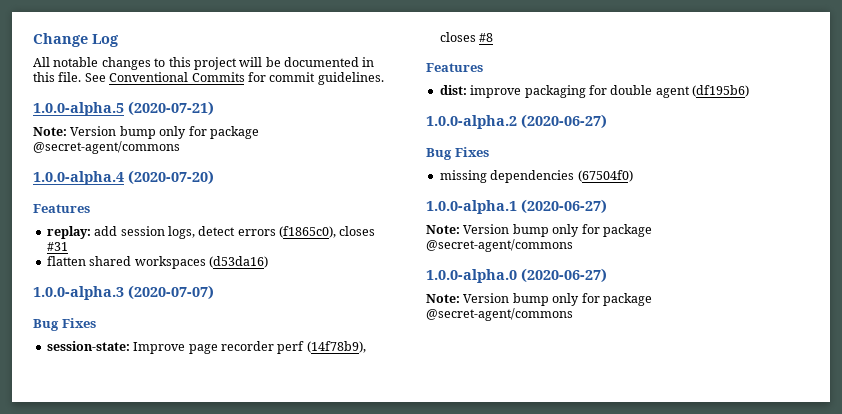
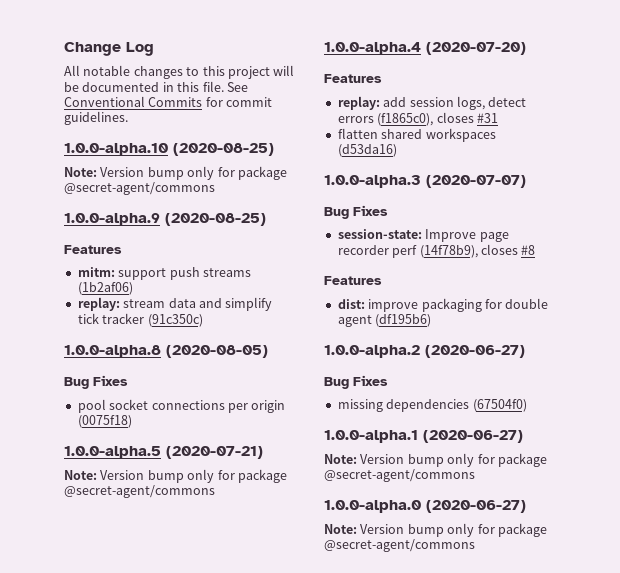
(384, 78) none -> [64,143,274,156] [64,166,287,180] [64,182,215,195] [64,213,266,226] [64,245,122,254] [77,267,251,280] [77,282,133,295] [77,297,273,311] [77,313,203,327] [64,345,268,358] [64,375,128,389] [77,399,286,413] [77,415,132,428] // 1.0.0-alpha.10 (2020-08-25) // Note: Version bump only for package @secret-agent/commons // 1.0.0-alpha.9 (2020-08-25) // Features // mitm: support push streams (1b2af06) // replay: stream data and simplify tick tracker (91c350c) // 1.0.0-alpha.8 (2020-08-05) // Bug Fixes // pool socket connections per origin (0075f18)

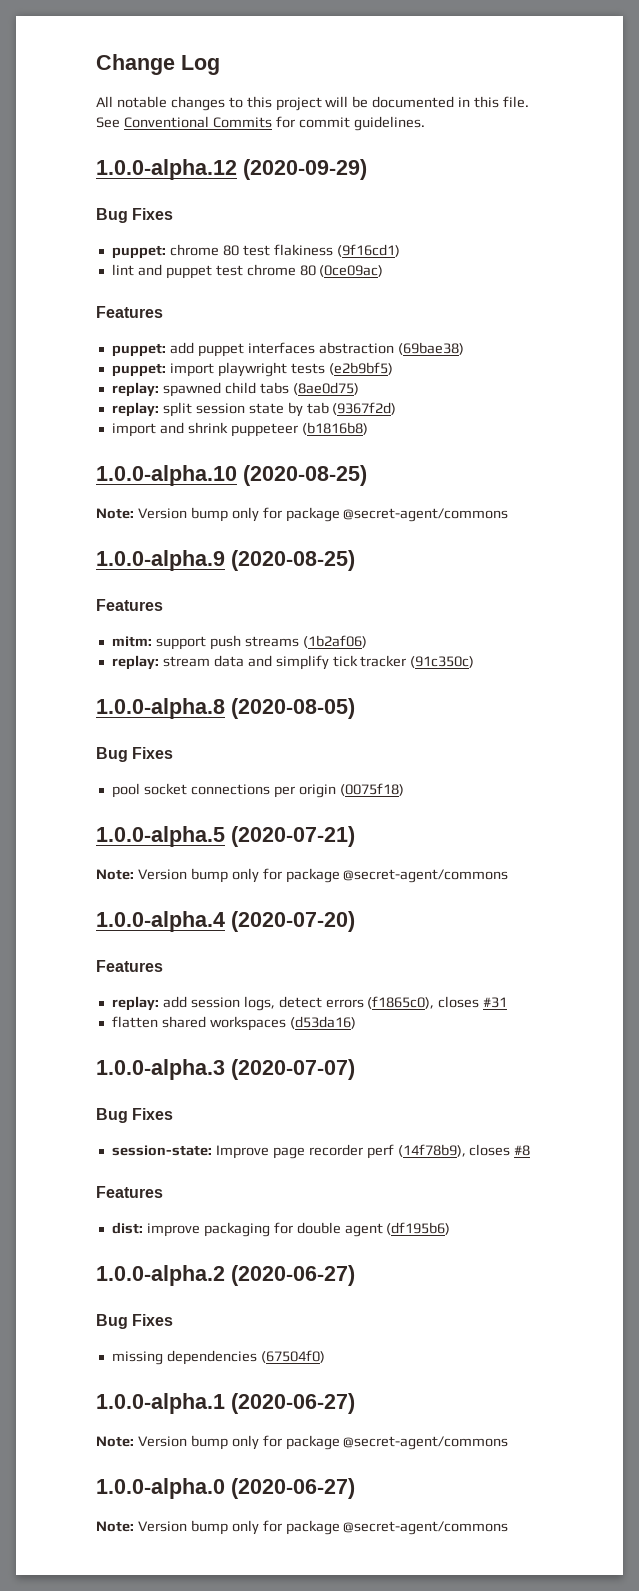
(128, 118) none -> [96,159,367,180] [96,208,174,223] [111,244,400,259] [111,264,384,279] [96,306,163,318] [111,342,464,357] [111,362,393,377] [111,382,359,397] [111,402,397,417] [111,422,368,437] // 1.0.0-alpha.12 (2020-09-29) // Bug Fixes // puppet: chrome 80 test flakiness (9f16cd1) // lint and puppet test chrome 80 (0ce09ac) // Features // puppet: add puppet interfaces abstraction (69bae38) // puppet: import playwright tests (e2b9bf5) // replay: spawned child tabs (8ae0d75) // replay: split session state by tab (9367f2d) // import and shrink puppeteer (b1816b8)

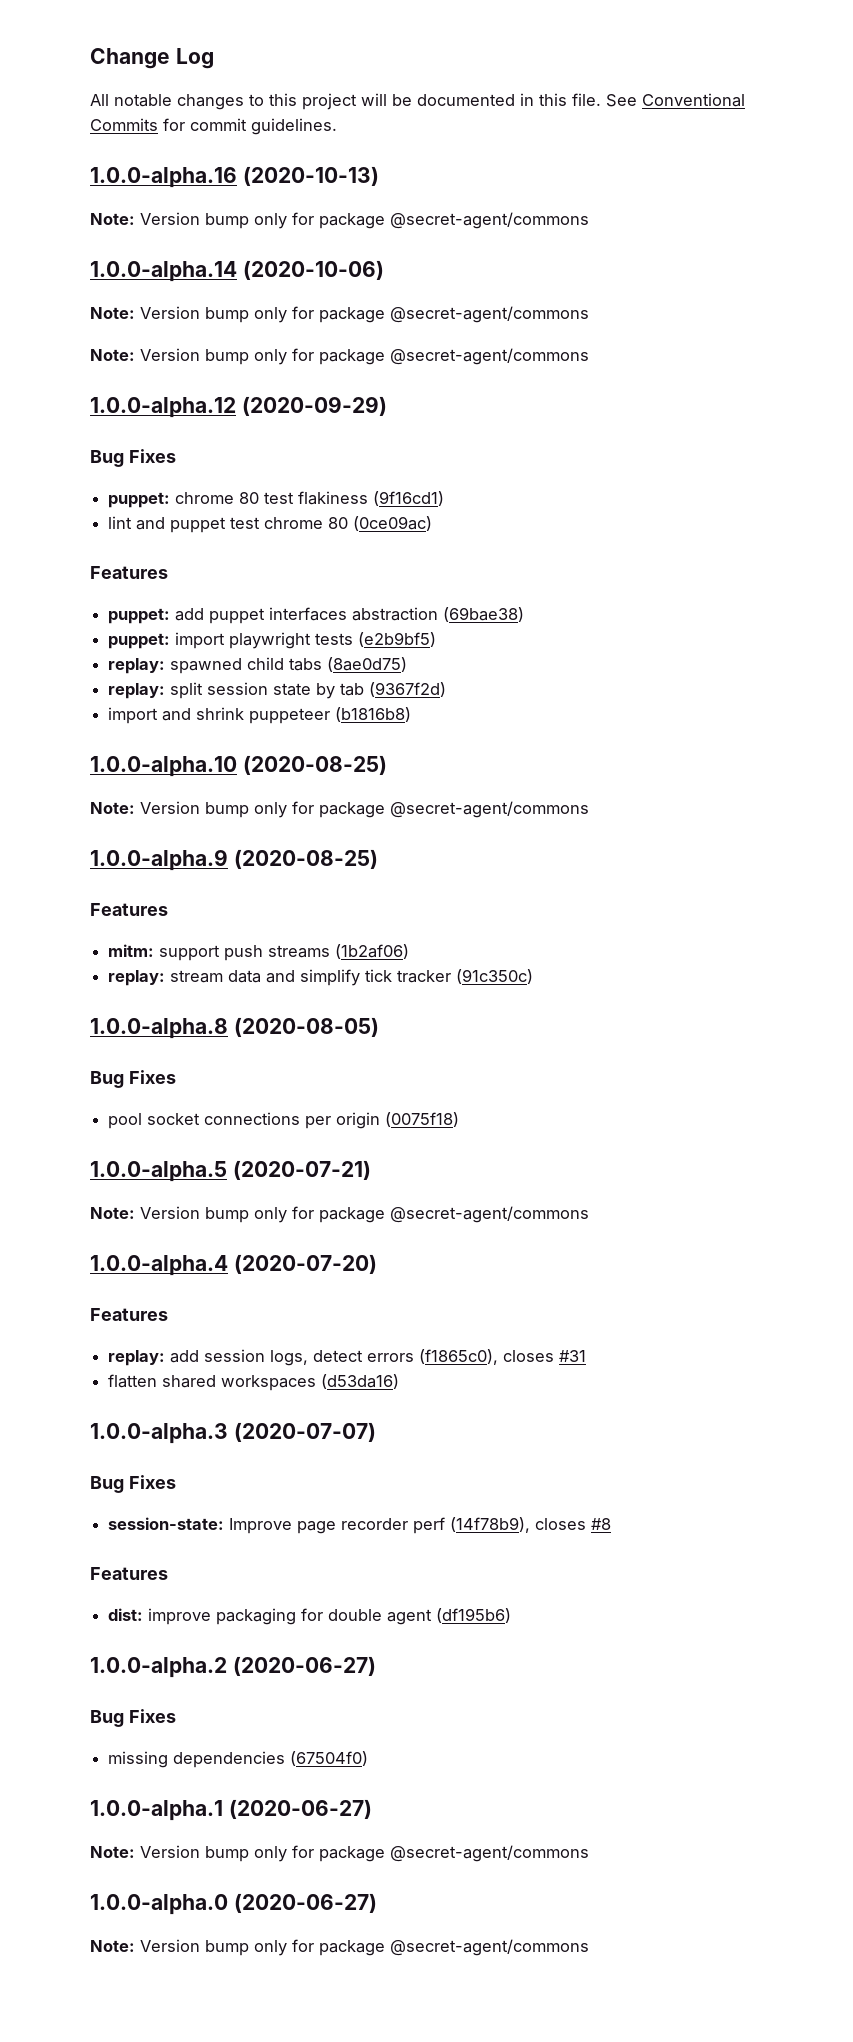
(425, 123) none -> [90,166,379,188] [90,212,589,229] [90,260,384,282] [90,306,589,323] [90,348,589,365] // 1.0.0-alpha.16 (2020-10-13) // Note: Version bump only for package @secret-agent/commons // 1.0.0-alpha.14 (2020-10-06) // Note: Version bump only for package @secret-agent/commons // Note: Version bump only for package @secret-agent/commons

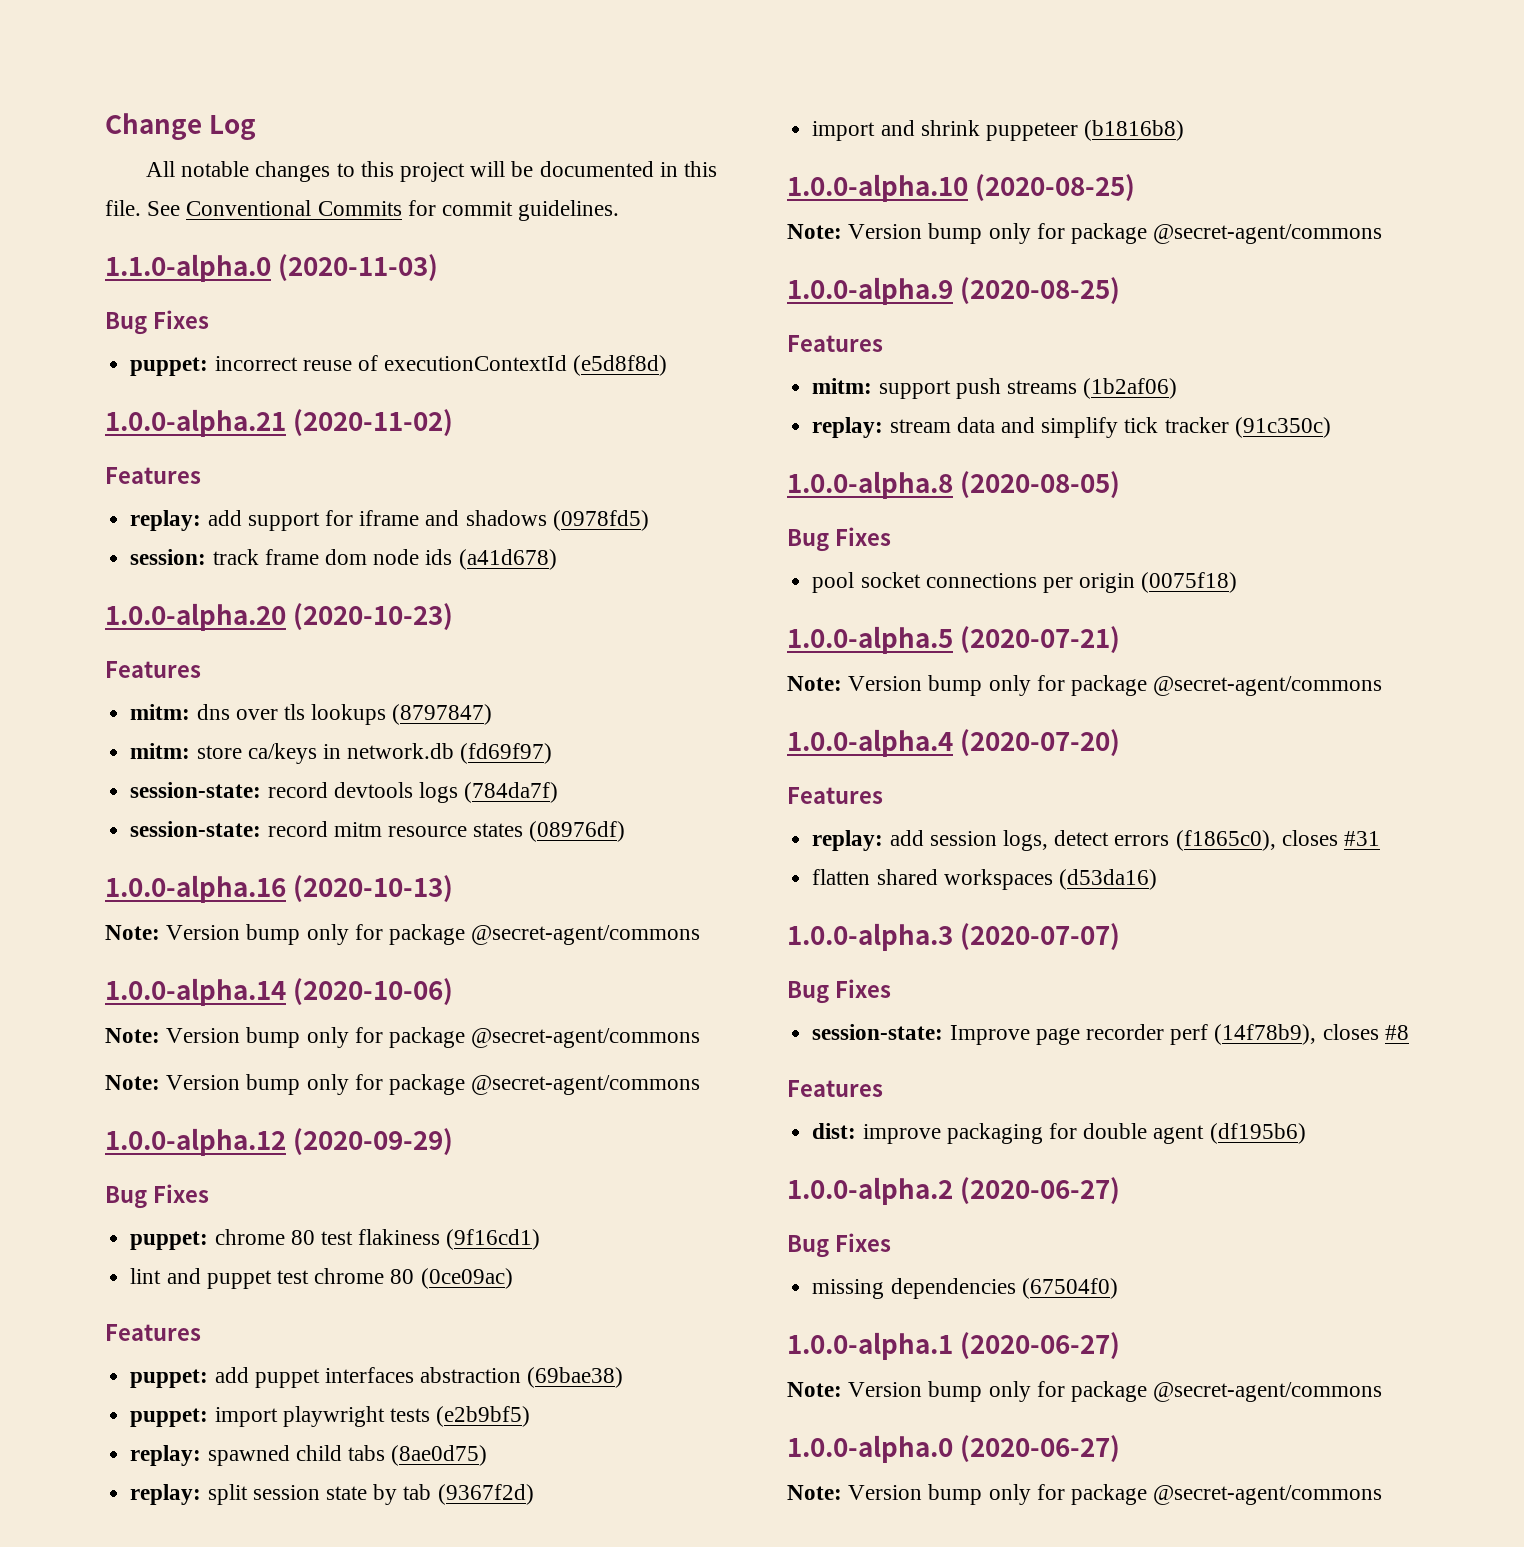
(337, 126) none -> [105,254,439,282] [105,310,209,335] [130,355,668,376] [105,409,454,437] [105,467,201,484] [130,510,649,531] [130,549,557,570] [105,603,454,631] [105,661,201,678] [130,704,493,725] [130,743,553,764] [130,782,559,803] [130,821,626,842] // 1.1.0-alpha.0 (2020-11-03) // Bug Fixes // puppet: incorrect reuse of executionContextId (e5d8f8d) // 1.0.0-alpha.21 (2020-11-02) // Features // replay: add support for iframe and shadows (0978fd5) // session: track frame dom node ids (a41d678) // 1.0.0-alpha.20 (2020-10-23) // Features // mitm: dns over tls lookups (8797847) // mitm: store ca/keys in network.db (fd69f97) // session-state: record devtools logs (784da7f) // session-state: record mitm resource states (08976df)

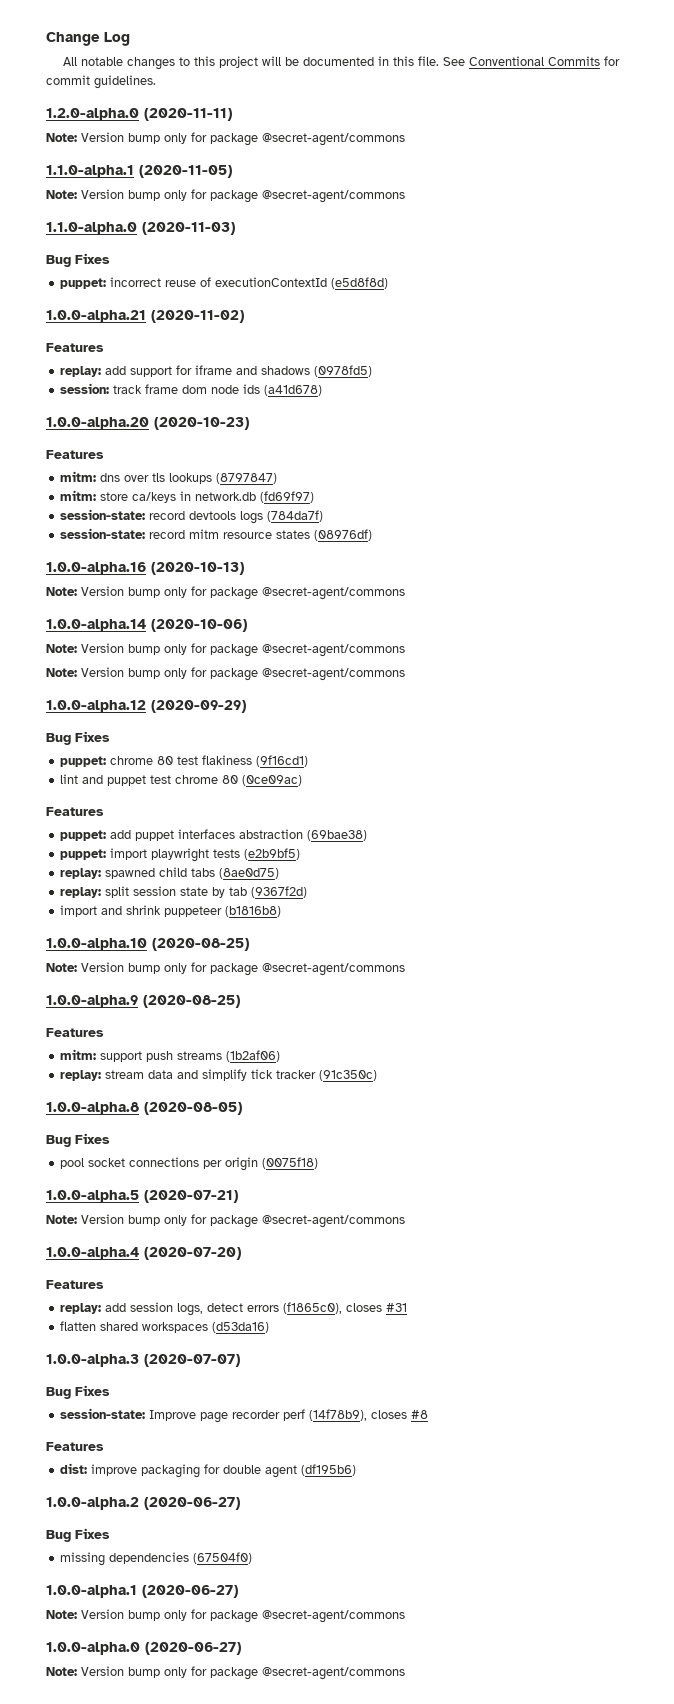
(620, 210) none -> [46,108,232,121] [46,132,405,146] [46,165,232,178] [46,189,405,203] // 1.2.0-alpha.0 (2020-11-11) // Note: Version bump only for package @secret-agent/commons // 1.1.0-alpha.1 (2020-11-05) // Note: Version bump only for package @secret-agent/commons

